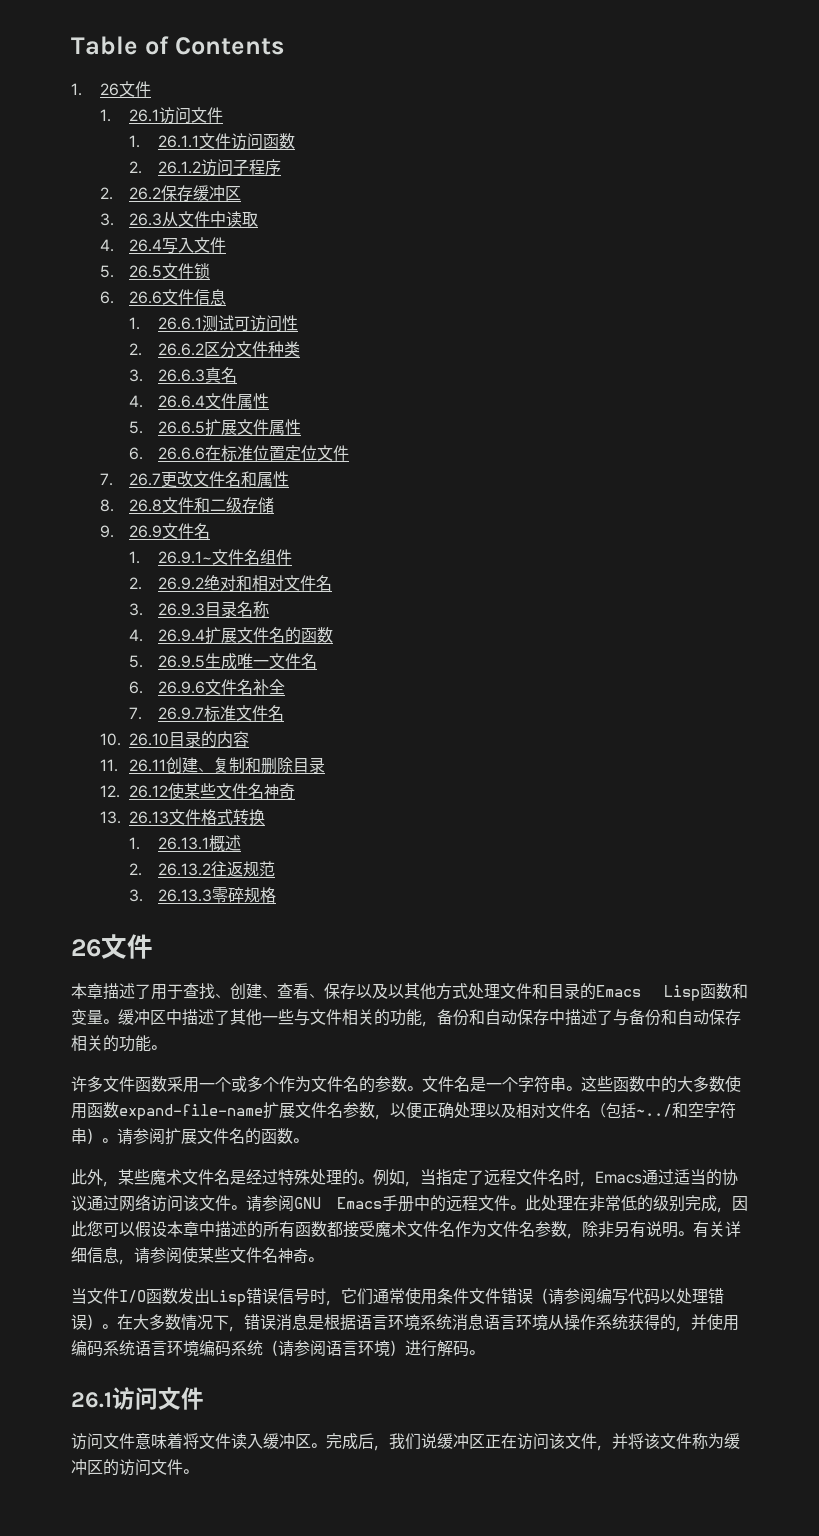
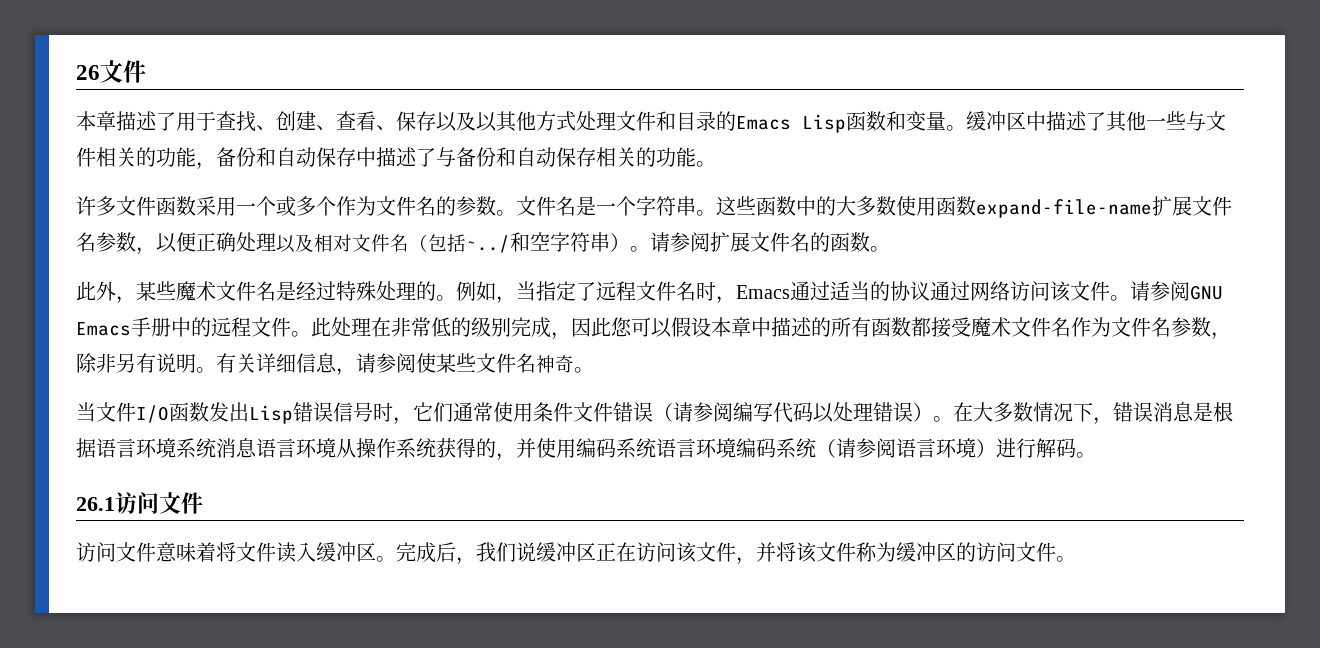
[71,36,284,55] [71,81,152,97] [100,107,224,124] [129,133,296,150] [129,159,282,176] [100,185,242,201] [100,211,259,227] [100,237,227,254] [100,263,211,279] [100,289,227,305] [129,315,299,332] [129,341,301,358] [129,367,238,383] [129,393,270,409] [129,419,302,436] [129,445,350,462] [100,471,290,488] [100,497,275,513] [100,523,211,539] [129,549,293,565] [129,575,333,591] [129,601,270,617] [129,627,334,644] [129,653,318,670] [129,679,286,695] [129,705,285,722] [100,731,250,748] [100,757,326,774] [100,783,296,799] [100,809,266,826] [129,835,242,852] [129,861,276,877] [129,887,277,903] Table of Contents // 1. 26文件 // 1. 26.1访问文件 // 1. 26.1.1文件访问函数 // 2. 26.1.2访问子程序 // 2. 26.2保存缓冲区 // 3. 26.3从文件中读取 // 4. 26.4写入文件 // 5. 26.5文件锁 // 6. 26.6文件信息 // 1. 26.6.1测试可访问性 // 2. 26.6.2区分文件种类 // 3. 26.6.3真名 // 4. 26.6.4文件属性 // 5. 26.6.5扩展文件属性 // 6. 26.6.6在标准位置定位文件 // 7. 26.7更改文件名和属性 // 8. 26.8文件和二级存储 // 9. 26.9文件名 // 1. 26.9.1~文件名组件 // 2. 26.9.2绝对和相对文件名 // 3. 26.9.3目录名称 // 4. 26.9.4扩展文件名的函数 // 5. 26.9.5生成唯一文件名 // 6. 26.9.6文件名补全 // 7. 26.9.7标准文件名 // 10. 26.10目录的内容 // 11. 26.11创建、复制和删除目录 // 12. 26.12使某些文件名神奇 // 13. 26.13文件格式转换 // 1. 26.13.1概述 // 2. 26.13.2往返规范 // 3. 26.13.3零碎规格 // -> (76, 72) none

